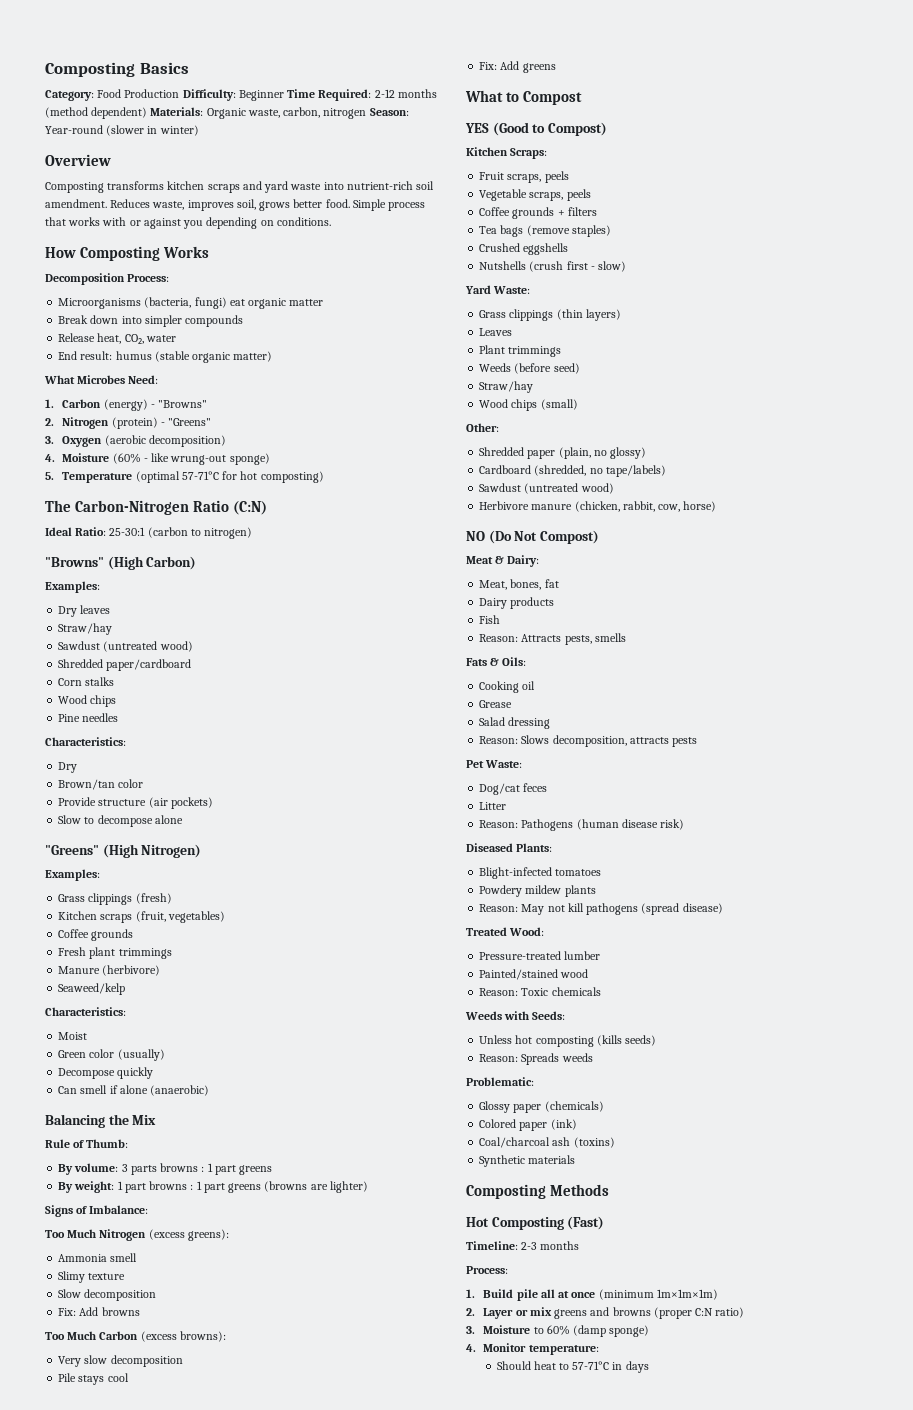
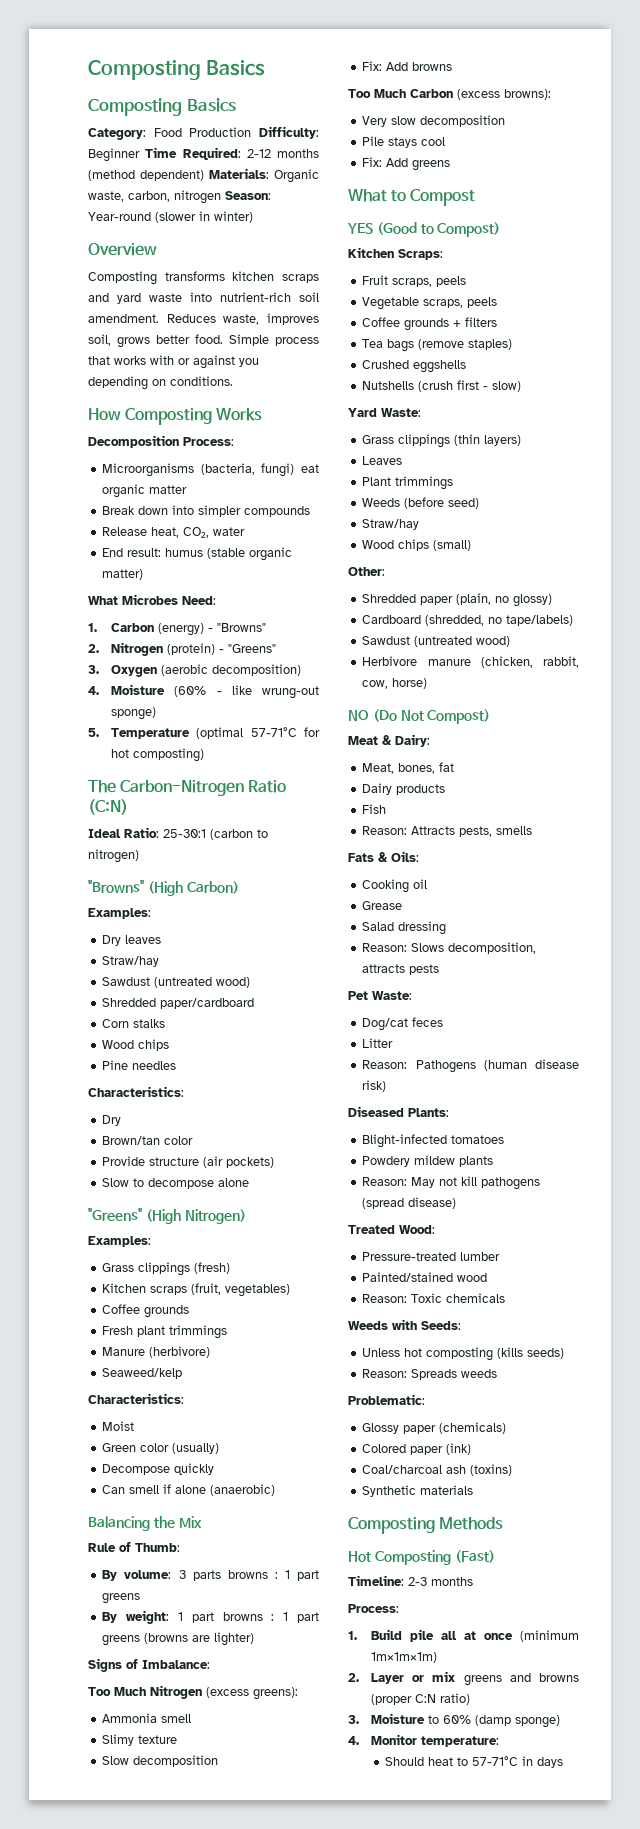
[45,62,189,77] Composting Basics -> [88,60,266,80] [88,98,236,116] Composting Basics // Composting Basics

